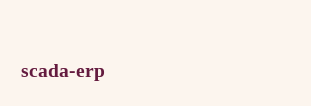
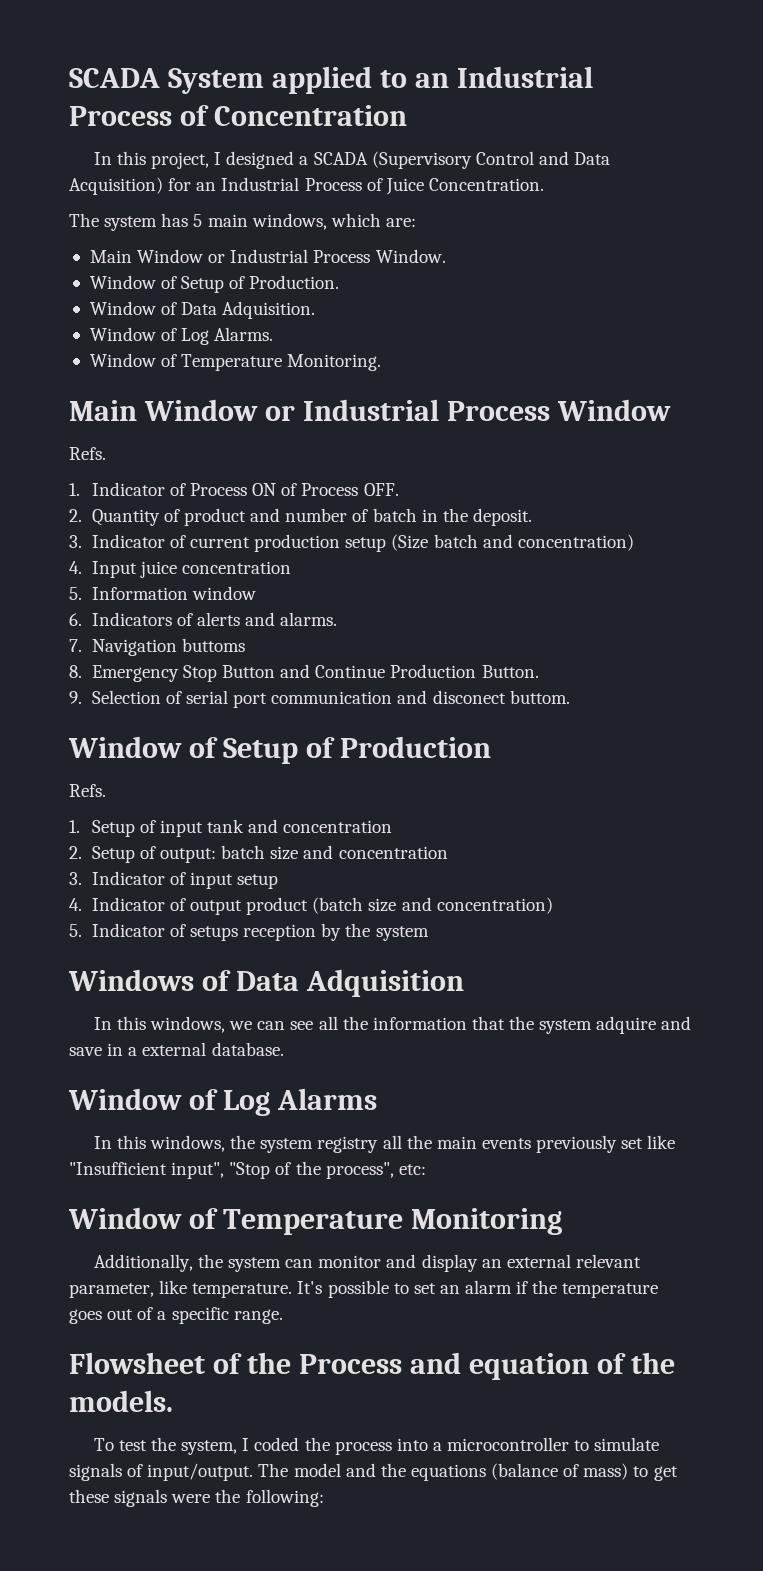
[21,64,105,81] scada-erp -> [69,66,593,94] [69,105,407,126] [93,151,611,169] [69,177,544,195] [69,213,416,231] [89,249,446,263] [89,275,340,293] [89,301,316,319] [89,327,274,345] [89,353,382,371] [69,399,671,421] [69,447,106,460] [69,482,399,496] [69,508,532,526] [69,534,634,552] [69,561,292,578] [69,586,256,600] [69,612,338,626] [69,638,245,656] [69,664,539,682] [69,690,570,708] [68,736,491,764] [69,784,106,797] [69,819,393,837] [69,845,448,863] [69,871,279,889] [69,897,553,915] [69,923,429,941] [68,969,464,997] [93,1016,692,1034] [69,1042,284,1056] [68,1088,377,1116] [93,1135,676,1153] [69,1161,426,1179] [68,1207,562,1235] [93,1254,641,1272] [69,1280,659,1298] [69,1307,283,1324] [69,1352,675,1380] [69,1390,173,1412] [93,1437,660,1455] [69,1463,678,1481] [69,1489,324,1507] SCADA System applied to an Industrial Process of Concentration // In this project, I designed a SCADA (Supervisory Control and Data Acquisition) for an Industrial Process of Juice Concentration. // The system has 5 main windows, which are: // Main Window or Industrial Process Window. // Window of Setup of Production. // Window of Data Adquisition. // Window of Log Alarms. // Window of Temperature Monitoring. // Main Window or Industrial Process Window // Refs. // 1. Indicator of Process ON of Process OFF. // 2. Quantity of product and number of batch in the deposit. // 3. Indicator of current production setup (Size batch and concentration) // 4. Input juice concentration // 5. Information window // 6. Indicators of alerts and alarms. // 7. Navigation buttoms // 8. Emergency Stop Button and Continue Production Button. // 9. Selection of serial port communication and disconect buttom. // Window of Setup of Production // Refs. // 1. Setup of input tank and concentration // 2. Setup of output: batch size and concentration // 3. Indicator of input setup // 4. Indicator of output product (batch size and concentration) // 5. Indicator of setups reception by the system // Windows of Data Adquisition // In this windows, we can see all the information that the system adquire and save in a external database. // Window of Log Alarms // In this windows, the system registry all the main events previously set like "Insufficient input", "Stop of the process", etc: // Window of Temperature Monitoring // Additionally, the system can monitor and display an external relevant parameter, like temperature. It's possible to set an alarm if the temperature goes out of a specific range. // Flowsheet of the Process and equation of the models. // To test the system, I coded the process into a microcontroller to simulate signals of input/output. The model and the equations (balance of mass) to get these signals were the following:

